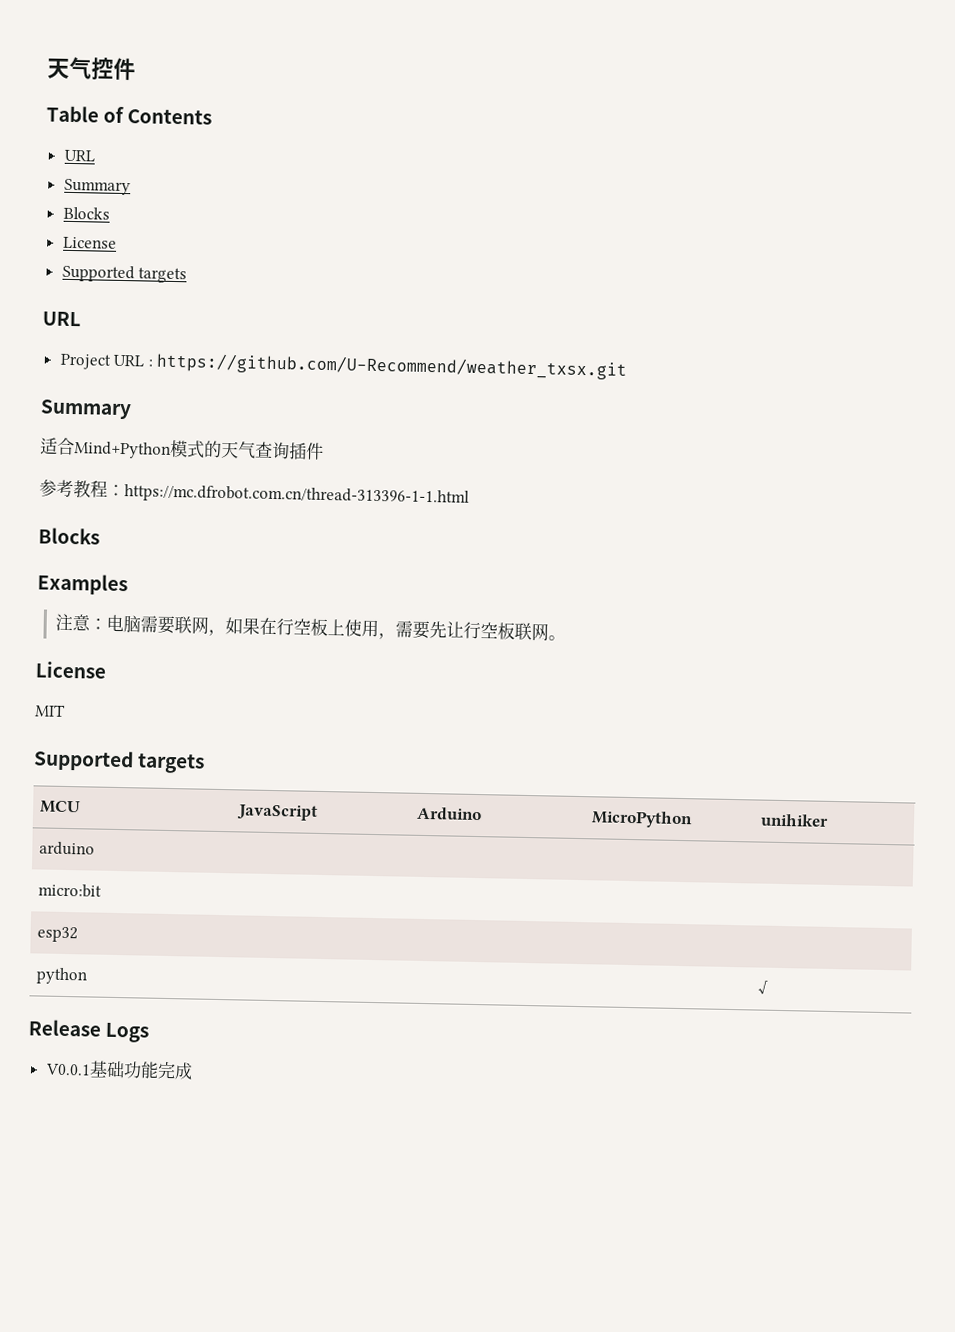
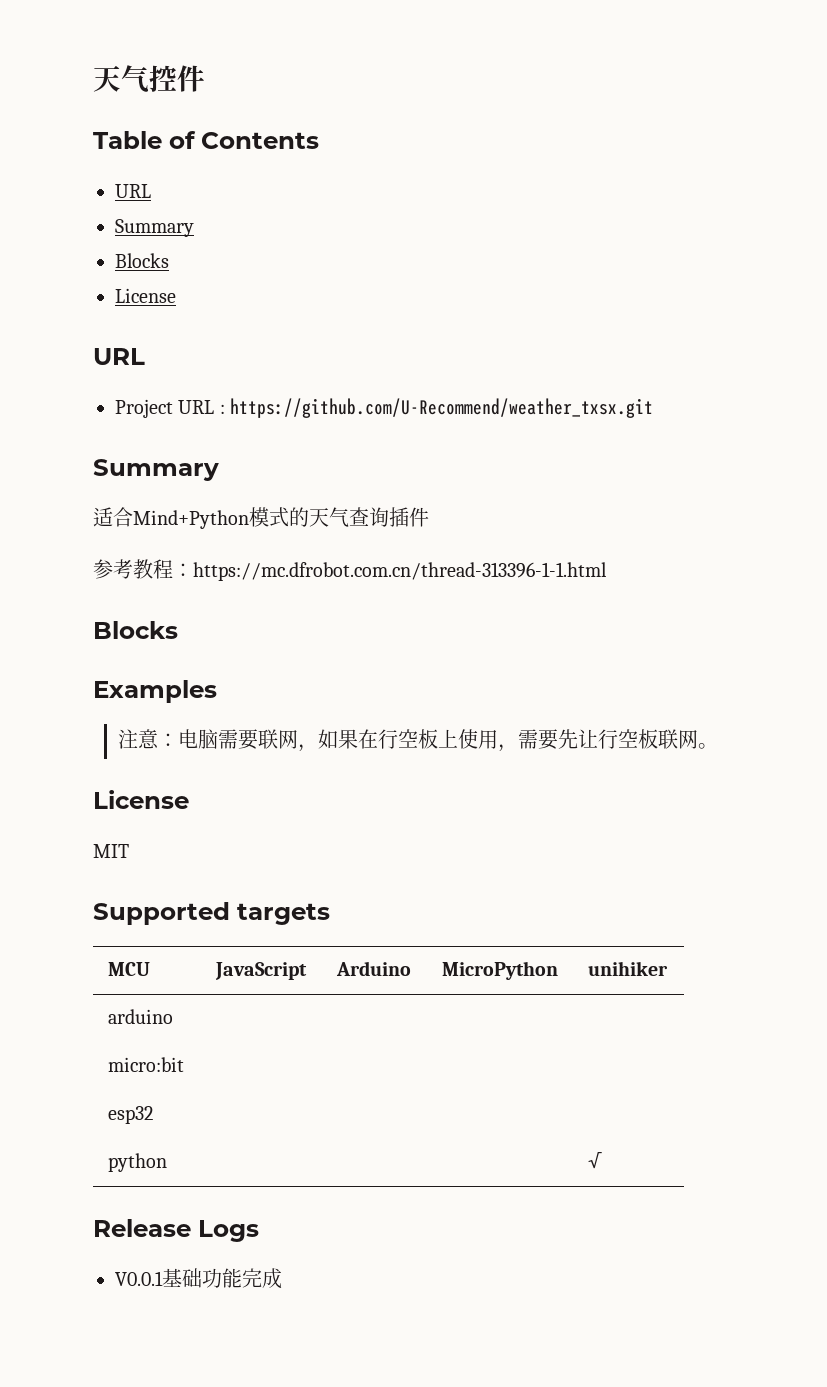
[61,264,188,284] // Supported targets -> (176, 295) none

